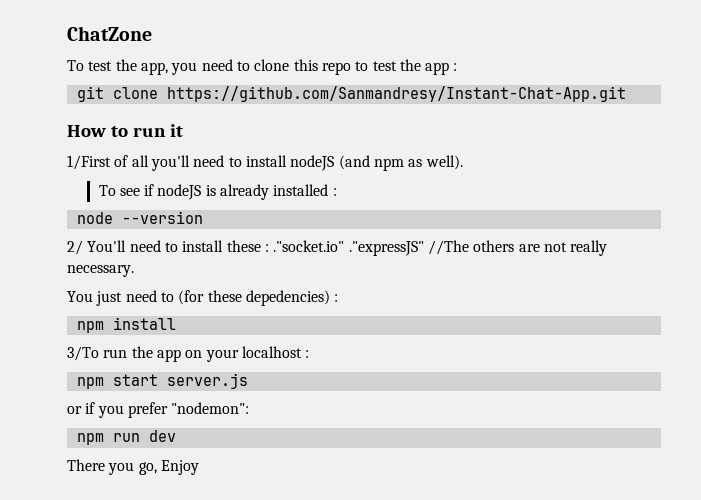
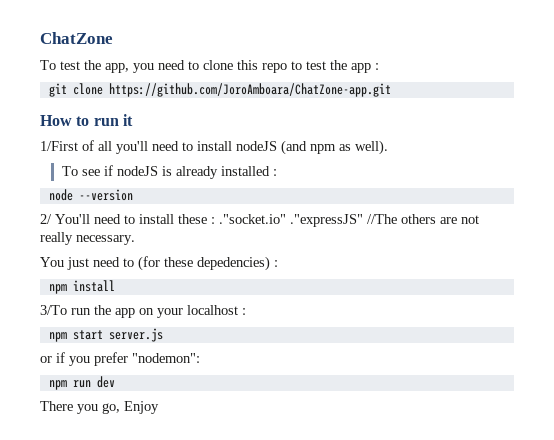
[166,86,626,102] https://github.com/Sanmandresy/Instant-Chat-App.git -> [108,83,391,97] https://github.com/JoroAmboara/ChatZone-app.git

